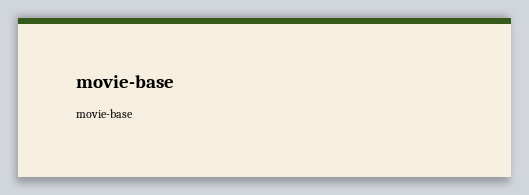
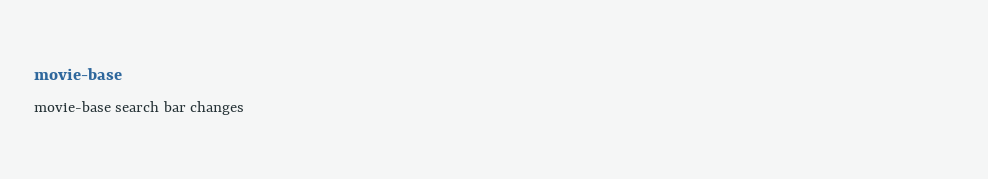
(133, 113) none -> [115,101,245,115] search bar changes

